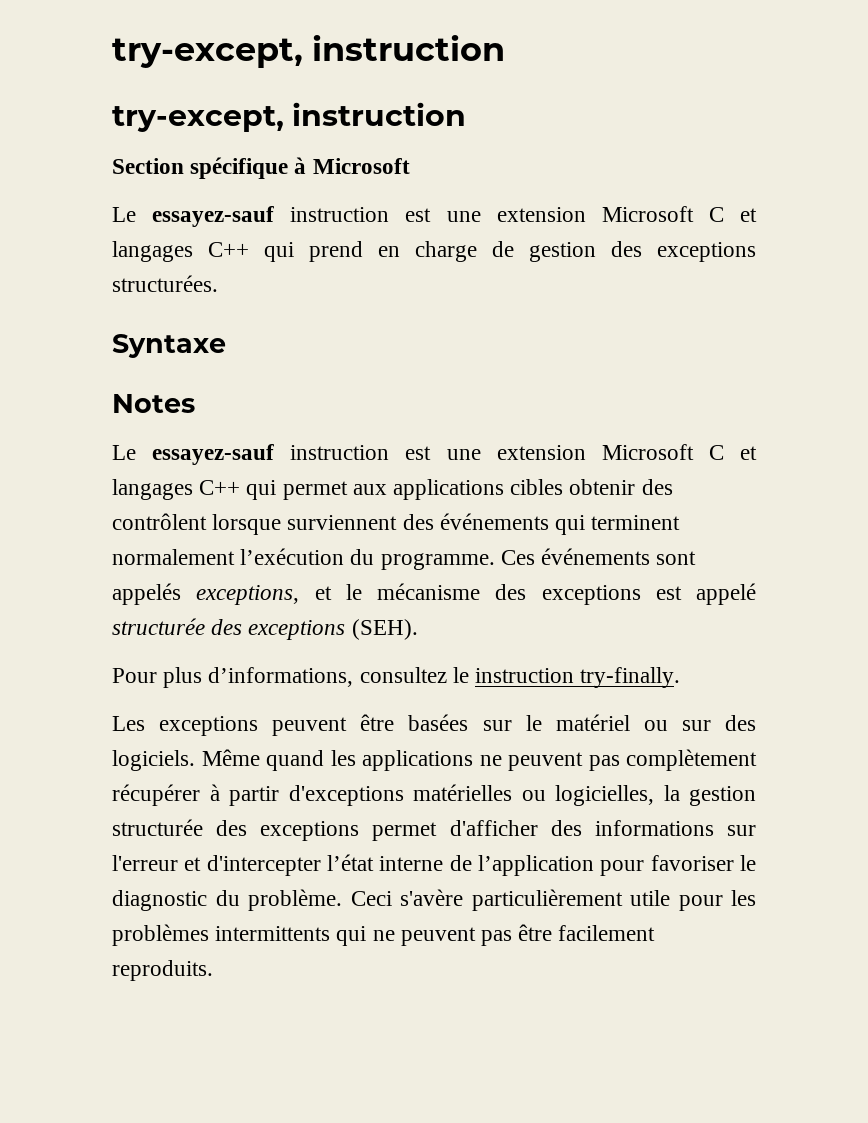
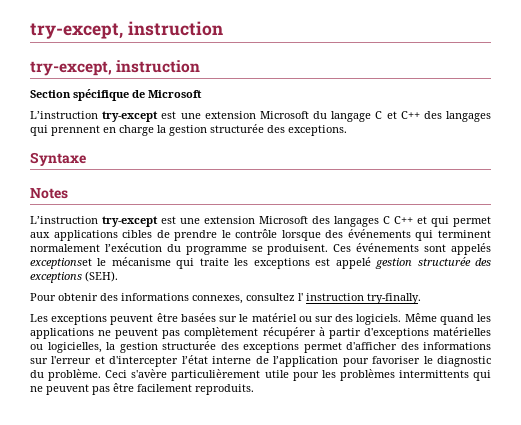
[294,157,307,174] à -> [132,90,145,98] de
[112,206,757,227] [112,241,756,262] [112,275,218,292] Le essayez-sauf instruction est une extension Microsoft C et langages C++ qui prend en charge de gestion des exceptions structurées. -> [30,111,492,122] [30,124,347,136] L’instruction try-except est une extension Microsoft du langage C et C++ des langages qui prennent en charge la gestion structurée des exceptions.
[112,444,757,465] [112,479,241,500] Le essayez-sauf instruction est une extension Microsoft C et langages C++ -> [30,216,427,227] L’instruction try-except est une extension Microsoft des langages C C++ et
[569,479,673,495] [112,513,398,535] obtenir des contrôlent lorsque surviennent -> [156,229,321,241] de prendre le contrôle lorsque
[380,553,495,570] programme. -> [185,244,329,255] programme se produisent.
[196,583,527,605] exceptions, et le mécanisme des -> [30,257,249,269] exceptionset le mécanisme qui traite les
(756, 594) none -> [375,258,413,269] gestion
[163,667,469,688] plus d’informations, consultez le -> [58,293,303,304] obtenir des informations connexes, consultez l'

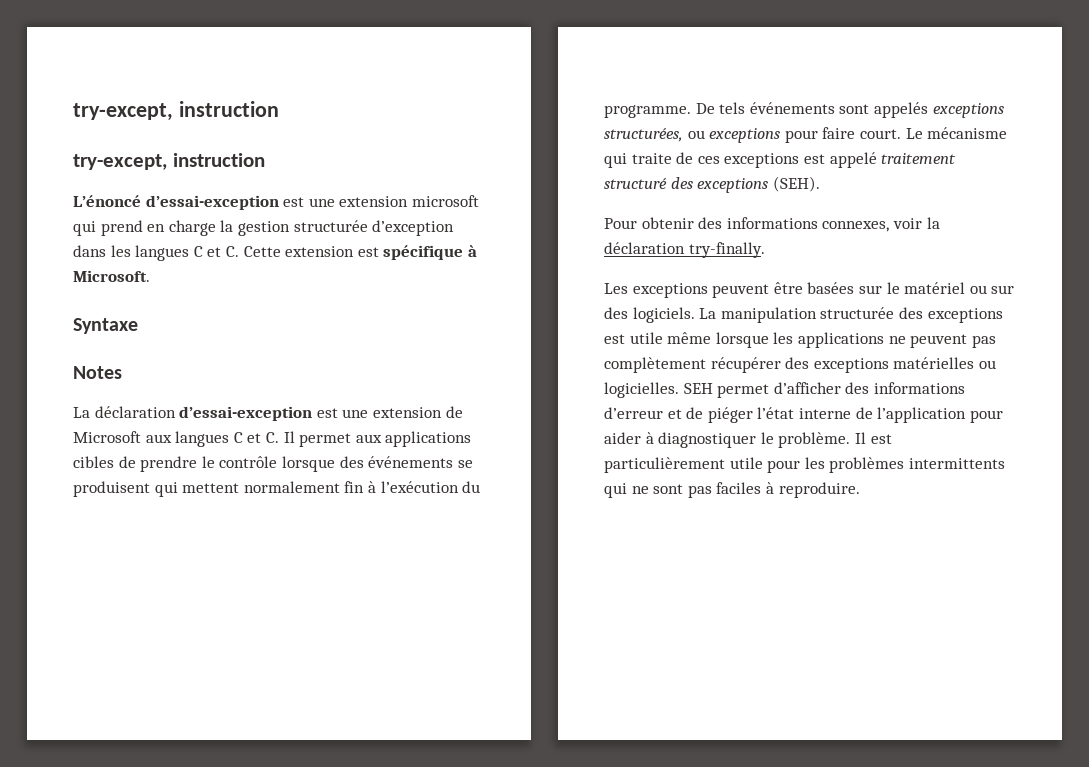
[30,89,202,101] [30,111,492,122] [30,125,100,136] Section spécifique de Microsoft // L’instruction try-except est une extension Microsoft du langage C et C++ des langages qui prennent -> [73,195,479,210] [73,220,143,236] L’énoncé d’essai-exception est une extension microsoft qui prend
[267,125,347,136] [30,152,86,166] [30,188,68,199] [30,216,449,227] des exceptions. // Syntaxe // Notes // L’instruction try-except est une extension Microsoft des langages C C++ et qui -> [372,220,455,236] [73,245,477,261] [73,270,150,282] [73,318,138,334] [73,366,122,379] [73,406,463,421] [73,431,295,447] d’exception dans les langues C et C. Cette extension est spécifique à Microsoft. // Syntaxe // Notes // La déclaration d’essai-exception est une extension de Microsoft aux langues C et C. Il
[415,230,491,241] [30,243,492,255] [30,258,107,269] qui terminent normalement l’exécution du programme se produisent. Ces événements sont appelés exceptionset le -> [457,460,473,468] [73,481,481,497] [604,102,1004,118] [604,127,923,143] se produisent qui mettent normalement fin à l’exécution du programme. De tels événements sont appelés exceptions structurées, ou exceptions pour faire court. Le
[234,258,249,266] les -> [676,152,720,164] de ces
[375,257,471,269] gestion structurée -> [881,153,957,164] [604,178,667,189] traitement structuré
[246,293,364,301] consultez l' instruction -> [892,217,940,229] [604,242,685,254] voir la déclaration
[404,313,474,325] Même quand -> [699,307,1003,323] [604,332,769,348] La manipulation structurée des exceptions est utile même lorsque
[318,327,491,339] [30,341,491,353] [30,356,179,367] à partir d'exceptions matérielles ou logicielles, la gestion structurée des exceptions permet d'afficher des informations sur l'erreur et d'intercepter -> [785,357,996,373] [604,382,965,398] [604,407,753,423] des exceptions matérielles ou logicielles. SEH permet d’afficher des informations d’erreur et de piéger
[372,356,491,367] [30,369,168,381] favoriser le diagnostic du problème. Ceci s'avère -> [604,432,892,448] aider à diagnostiquer le problème. Il est
[46,383,254,395] peuvent pas être facilement reproduits. -> [653,482,860,498] sont pas faciles à reproduire.

